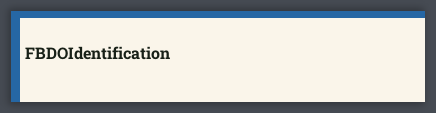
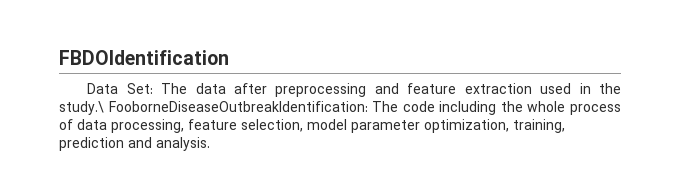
(170, 53) none -> [87,83,621,97] [59,101,621,115] [59,119,565,133] [59,137,210,151] // Data Set: The data after preprocessing and feature extraction used in the study.\ FooborneDiseaseOutbreakIdentification: The code including the whole process of data processing, feature selection, model parameter optimization, training, prediction and analysis.

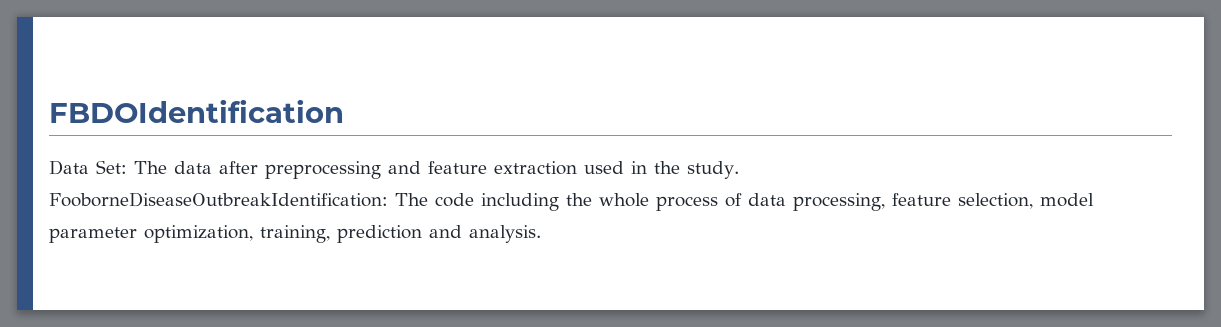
[59,101,104,115] study.\ -> [687,161,739,179] study. //

